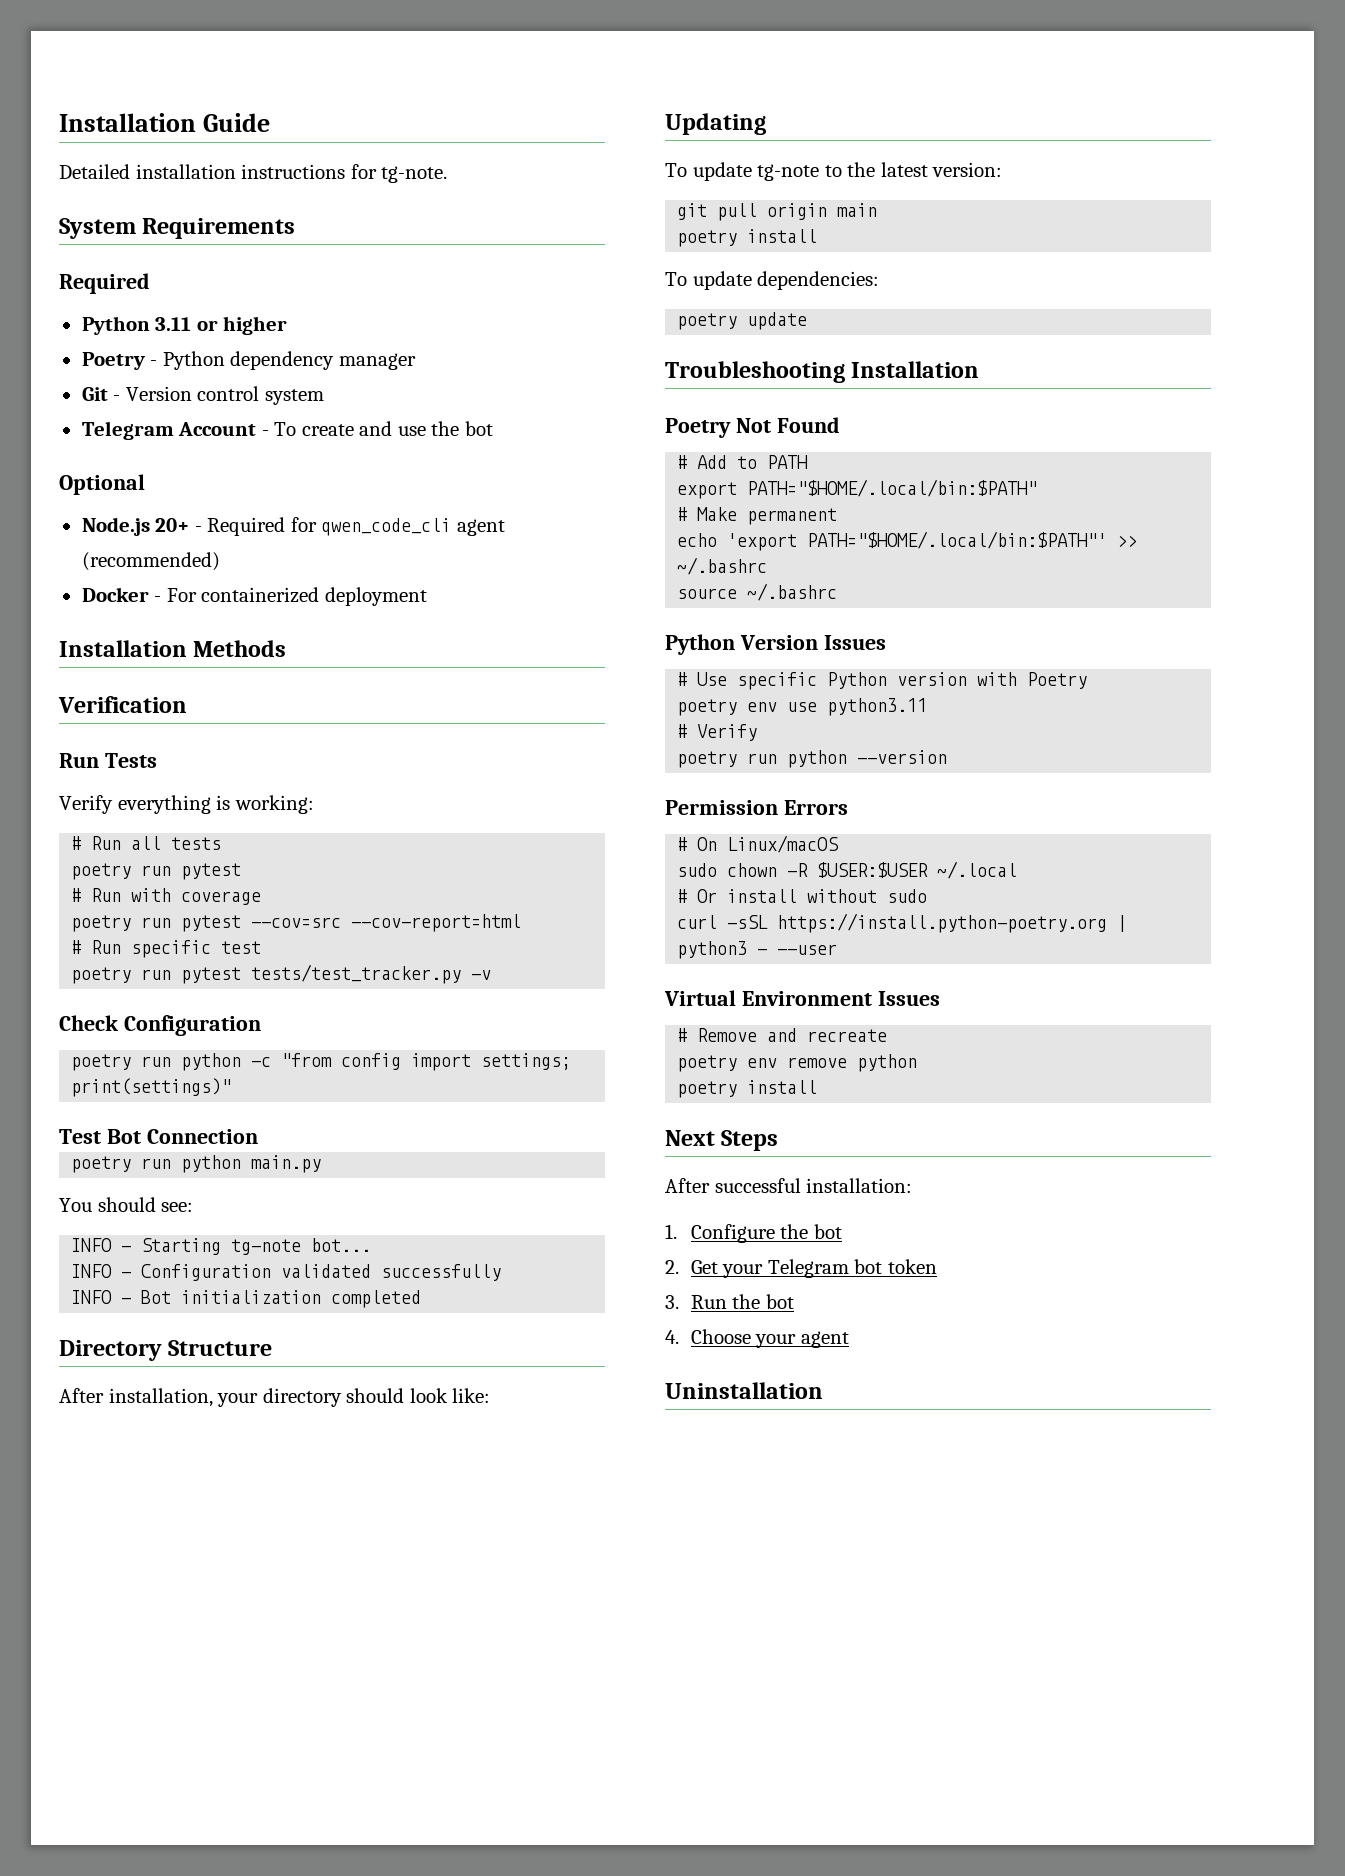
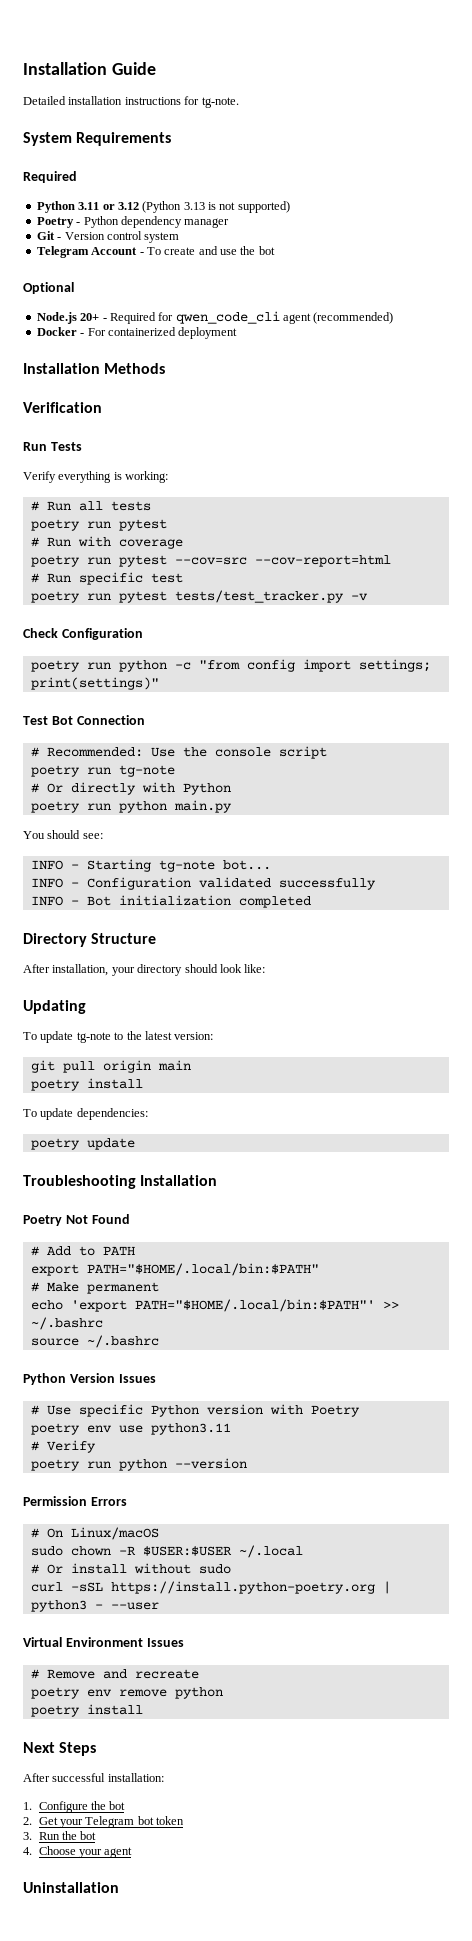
[223,316,288,335] higher -> [117,201,290,213] 3.12 (Python 3.13 is not supported)
(258, 1136) none -> [30,746,327,759] [30,765,175,777] [30,782,231,795] // # Recommended: Use the console script // poetry run tg-note // # Or directly with Python

